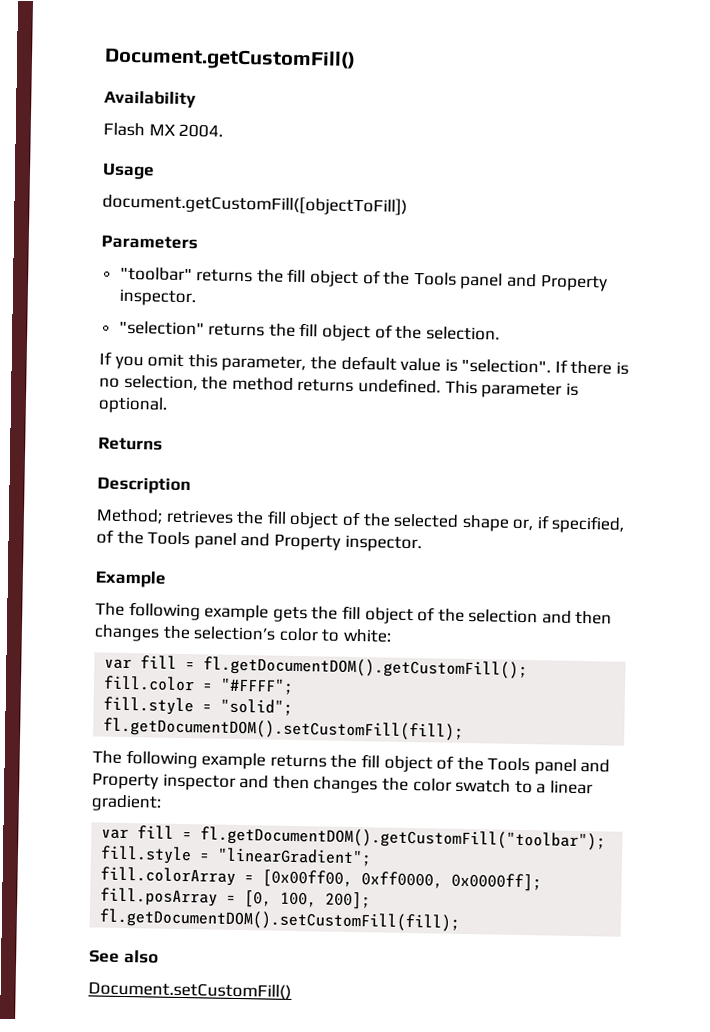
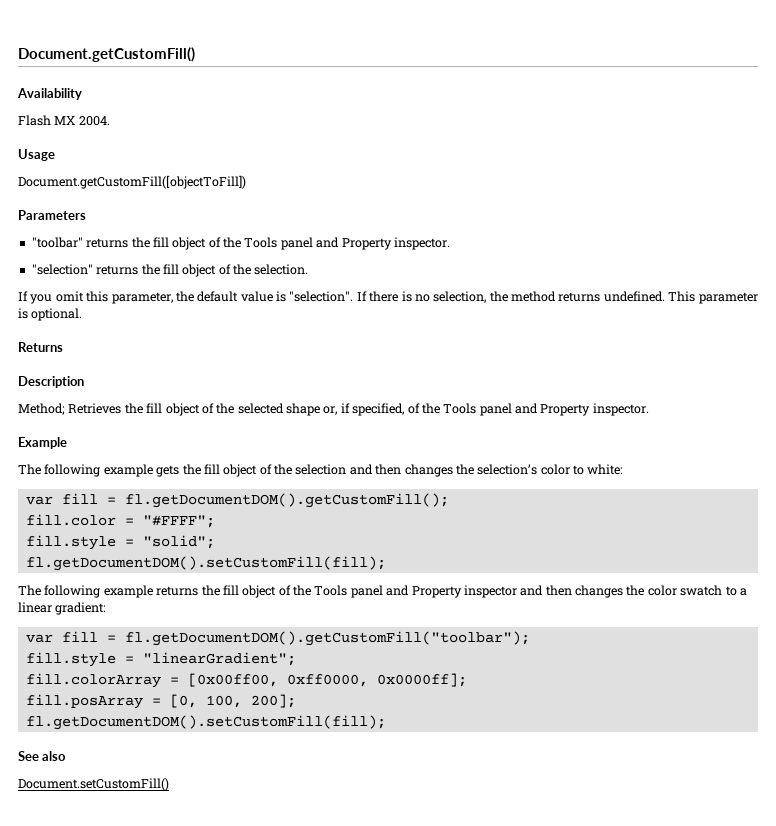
[102,193,408,216] document.getCustomFill([objectToFill]) -> [18,175,246,189] Document.getCustomFill([objectToFill])
[165,509,234,524] retrieves -> [68,403,122,414] Retrieves

